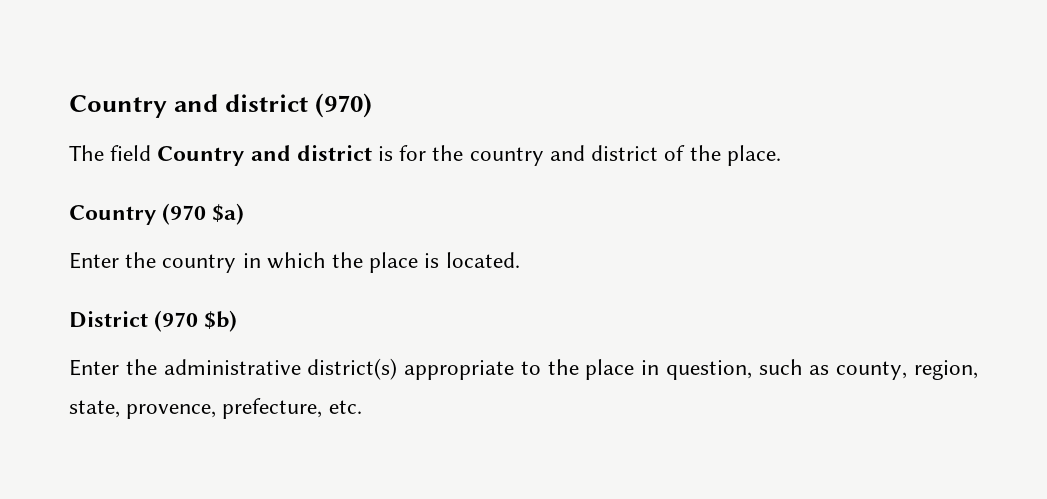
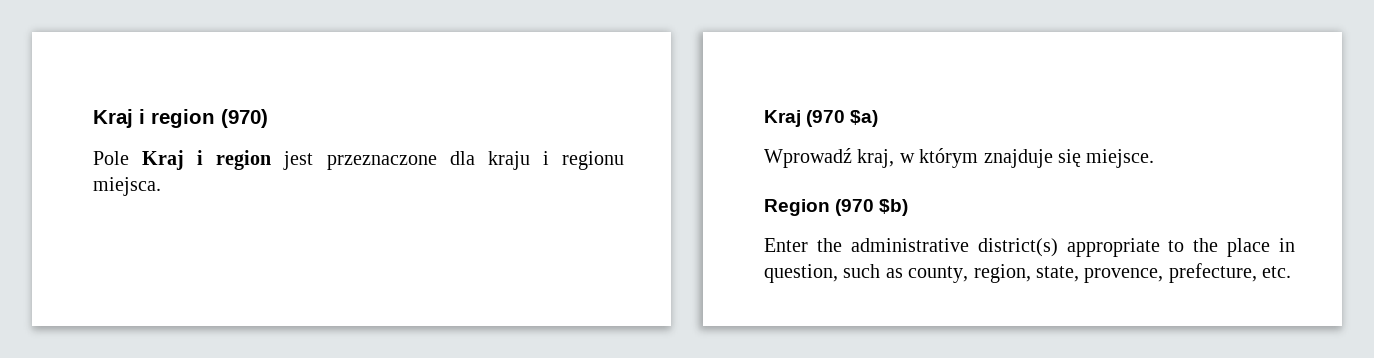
[69,93,373,118] [69,145,781,166] [69,203,245,225] [69,252,520,273] [69,311,148,328] Country and district (970) // The field Country and district is for the country and district of the place. // Country (970 $a) // Enter the country in which the place is located. // District -> [93,109,268,128] [93,150,624,170] [93,177,161,196] [764,110,879,127] [764,148,1155,168] [764,199,830,216] Kraj i region (970) // Pole Kraj i region jest przeznaczone dla kraju i regionu miejsca. // Kraj (970 $a) // Wprowadź kraj, w którym znajduje się miejsce. // Region

